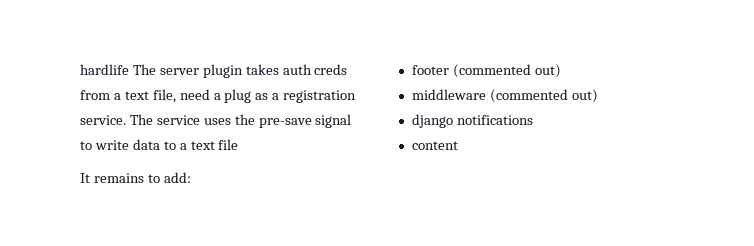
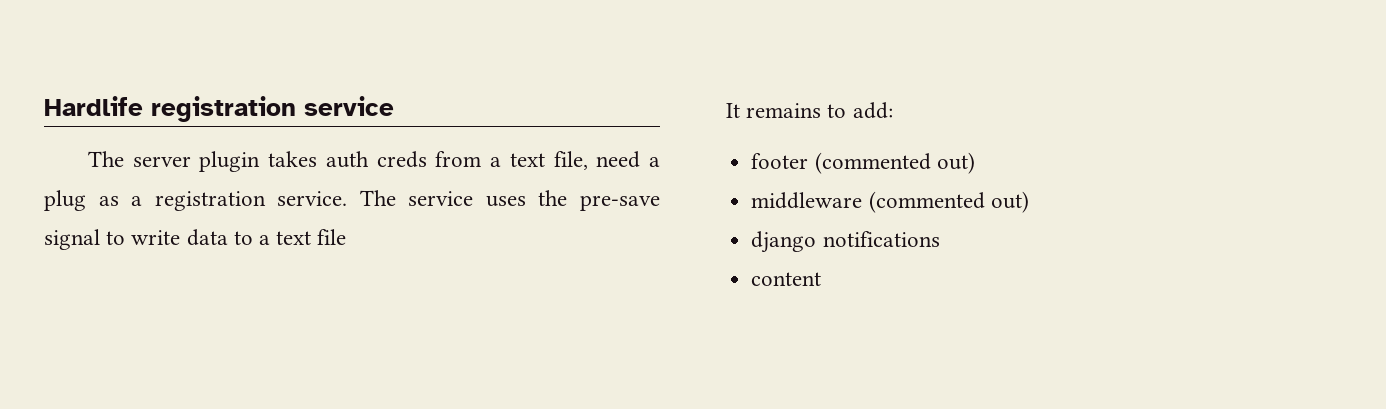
[80,64,129,75] hardlife -> [44,96,394,122] Hardlife registration service //

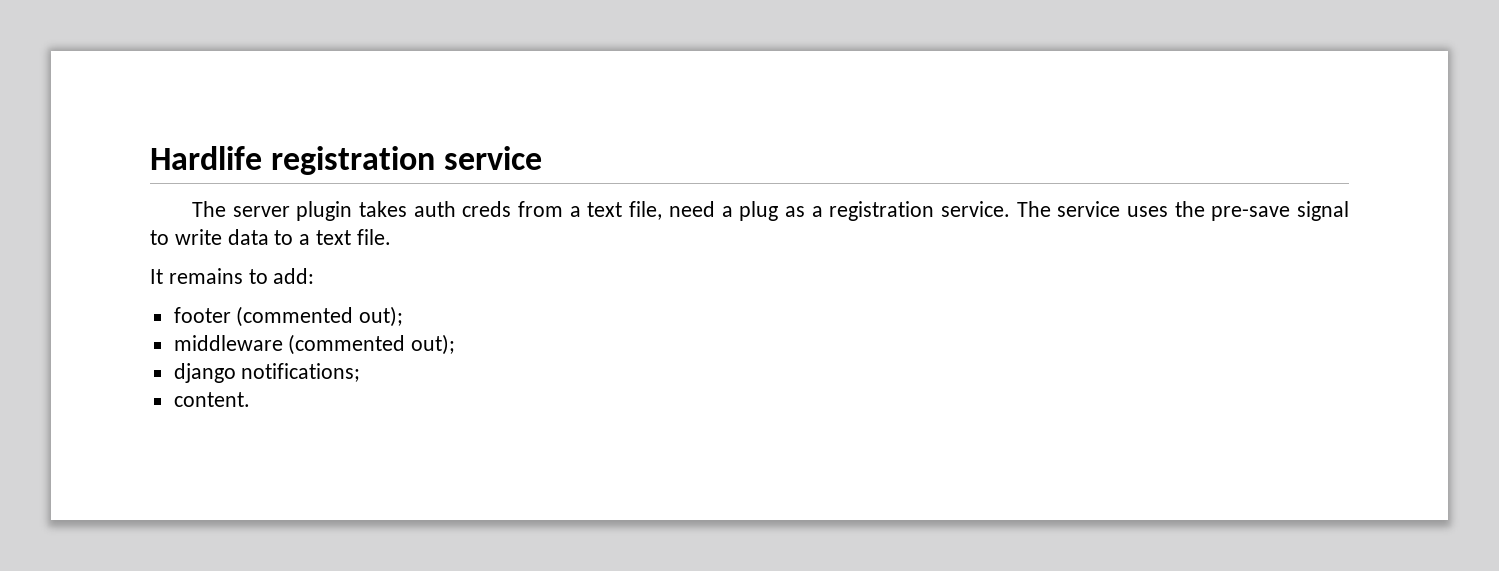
[317,229,347,245] file -> [356,229,391,245] file.
[936,152,975,174] out) -> [359,306,404,327] out);
[990,191,1029,213] out) -> [411,334,456,355] out);
[822,231,940,247] [751,272,822,286] notifications // content -> [241,363,361,382] [173,392,250,407] notifications; // content.

